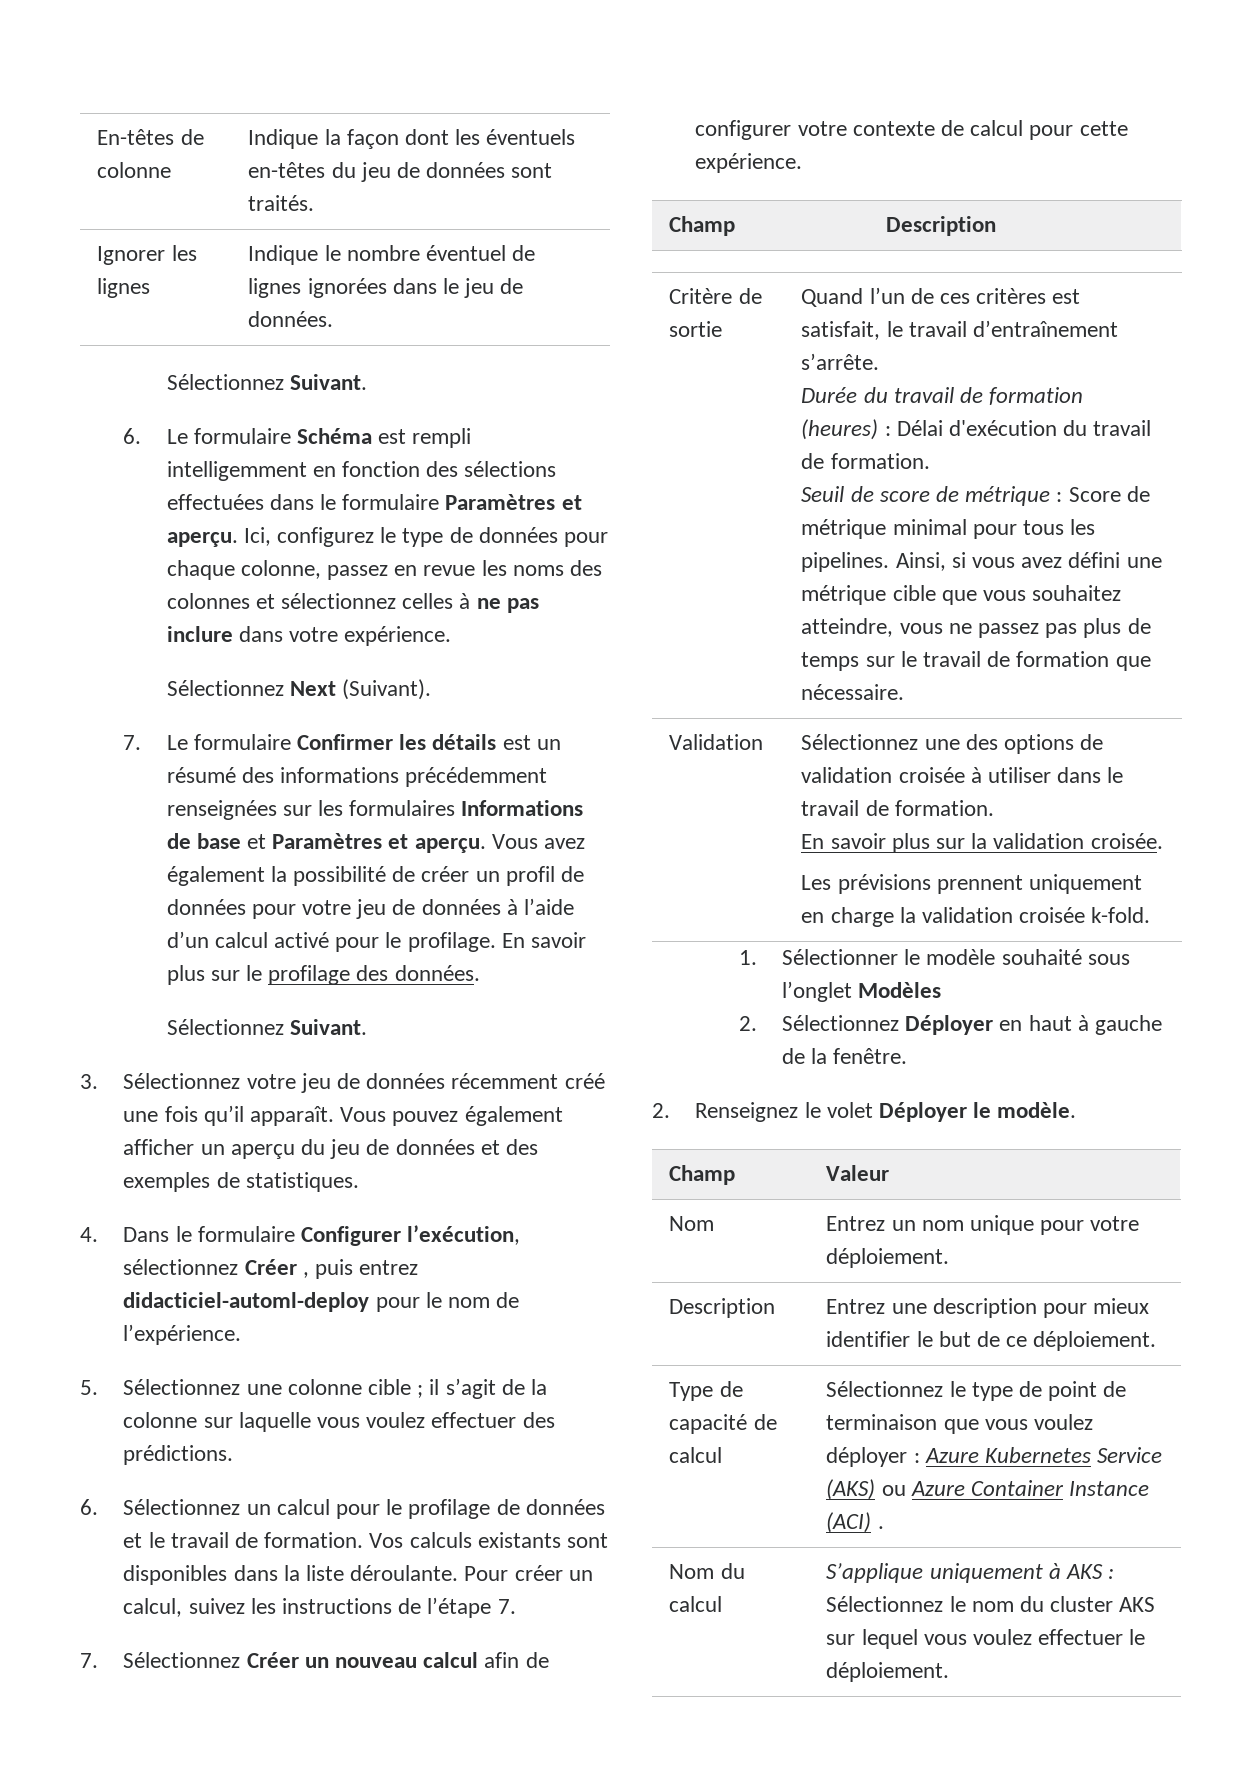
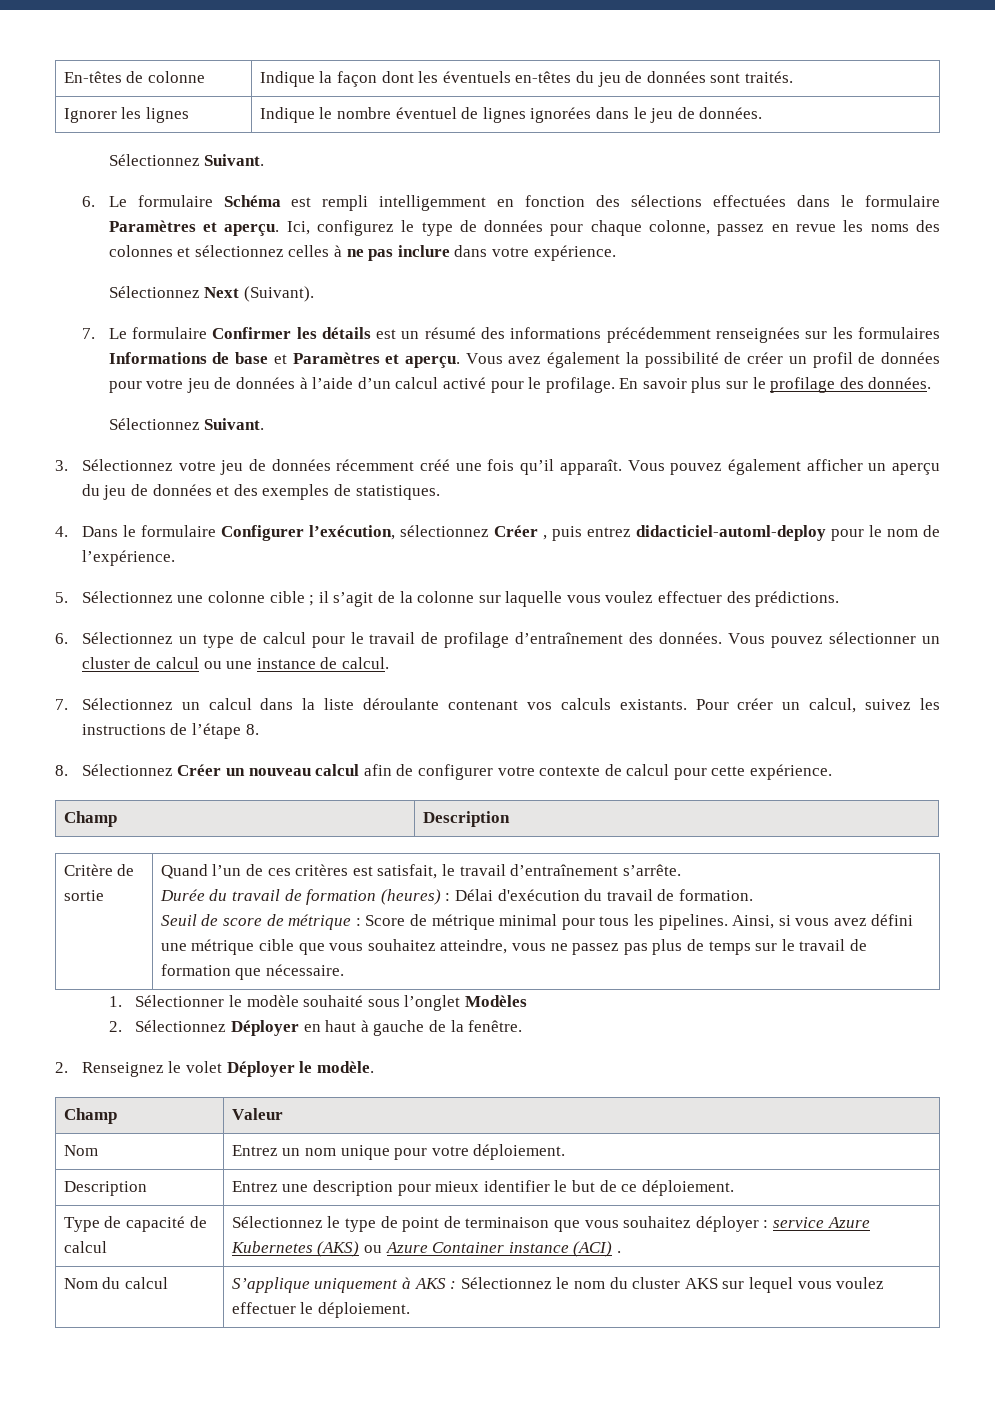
(271, 1509) none -> [202,632,257,648] type de
[408,1499,605,1519] [123,1532,608,1548] [123,1565,459,1585] profilage de données et le travail de formation. Vos calculs existants sont disponibles dans la liste déroulante. -> [369,632,941,648] [81,657,389,669] [55,698,687,710] travail de profilage d’entraînement des données. Vous pouvez sélectionner un cluster de calcul ou une instance de calcul. // 7. Sélectionnez un calcul dans la liste déroulante contenant vos calculs existants.
[497,1599,516,1614] [80,1653,98,1668] 7. // 7. -> [245,724,259,735] [55,765,68,776] 8. // 8.
[669,734,764,750] [801,734,1104,754] [801,767,1124,783] [801,800,994,816] [801,833,1163,853] [801,874,1142,894] [801,907,1151,927] // Validation | Sélectionnez une des options de validation croisée à utiliser dans le travail de formation. // En savoir plus sur la validation croisée. // Les prévisions prennent uniquement en charge la validation croisée k-fold. -> (345, 970) none
[1033,1414,1093,1430] voulez -> [623,1216,692,1228] souhaitez
(920, 1458) none -> [772,1217,824,1228] service
[1097,1447,1163,1463] Service -> (313, 1247) none
[1069,1481,1150,1496] Instance -> [508,1242,569,1253] instance

